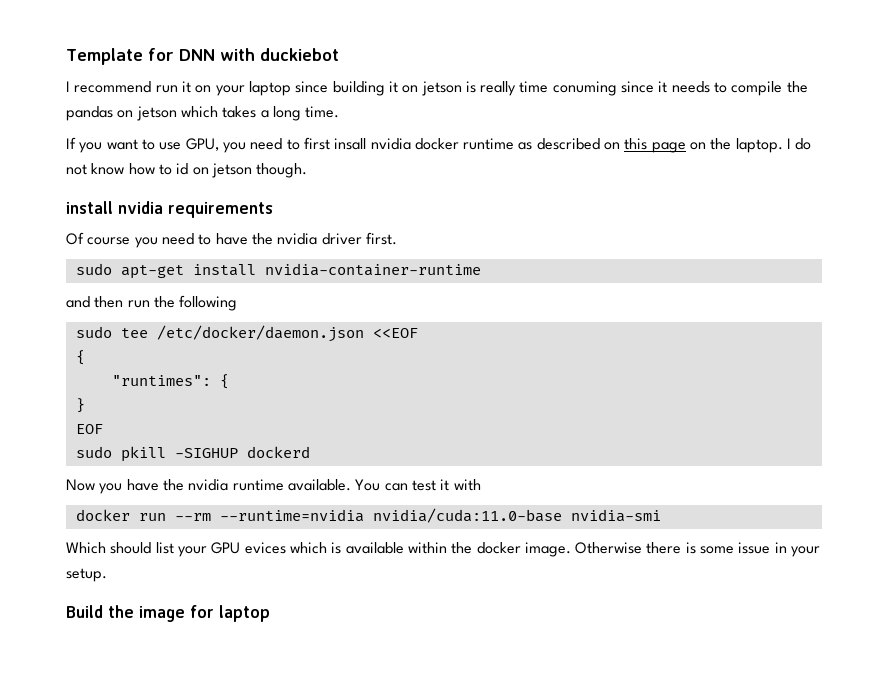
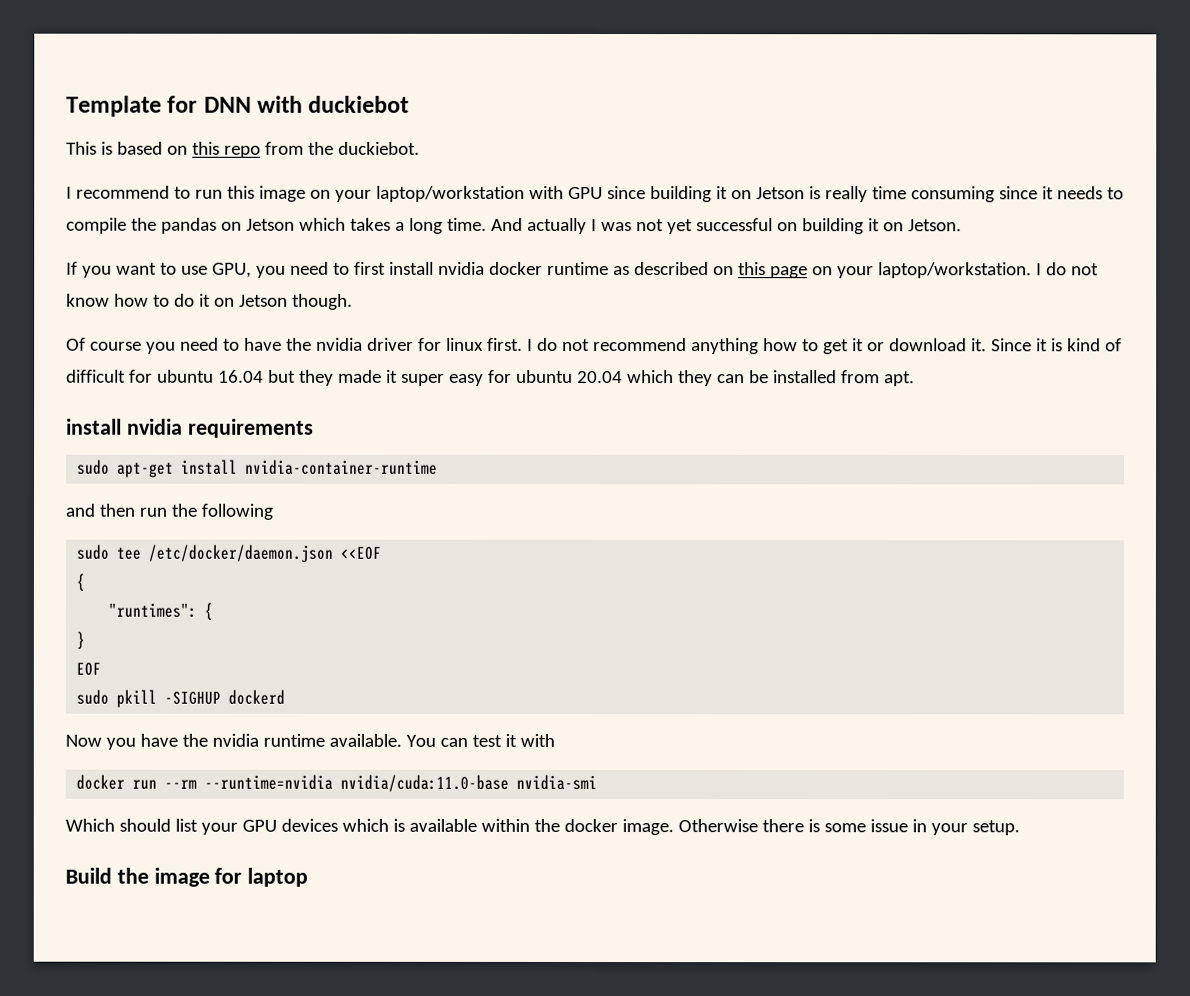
[66,81,291,96] I recommend run it on your laptop -> [66,141,420,158] [66,185,603,202] This is based on this repo from the duckiebot. // I recommend to run this image on your laptop/workstation with GPU
[421,81,462,96] jetson -> [755,187,805,200] Jetson
[552,81,617,96] conuming -> [910,186,995,203] consuming
[136,106,177,121] jetson -> [245,218,295,231] Jetson
(340, 112) none -> [490,217,962,235] And actually I was not yet successful on building it on Jetson.
[334,138,367,150] insall -> [388,261,434,275] install
[710,138,783,153] the laptop. -> [836,262,1032,279] your laptop/workstation.
[176,163,308,178] [66,201,273,218] id on jetson though. // install nvidia requirements -> [173,293,353,310] do it on Jetson though.
(362, 239) none -> [417,337,484,351] for linux
(397, 238) none -> [526,337,1122,355] [66,369,915,387] [66,418,314,438] I do not recommend anything how to get it or download it. Since it is kind of difficult for ubuntu 16.04 but they made it super easy for ubuntu 20.04 which they can be installed from apt. // install nvidia requirements
[244,542,286,554] evices -> [280,818,338,832] devices

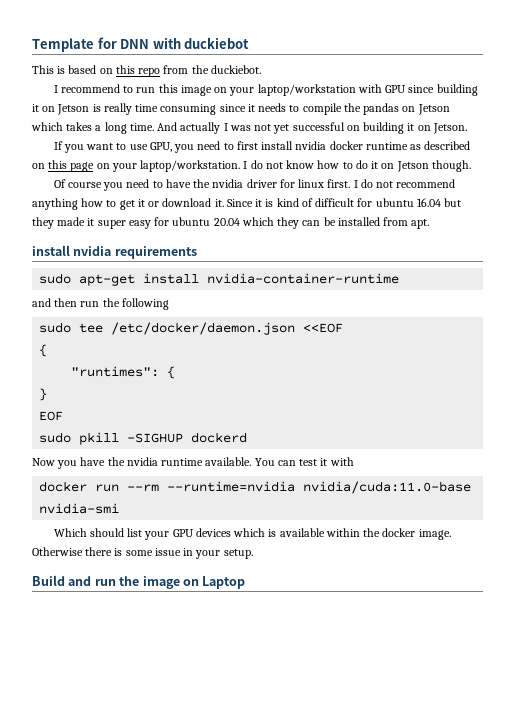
[116,867,309,887] the image for laptop -> [68,576,246,589] and run the image on Laptop

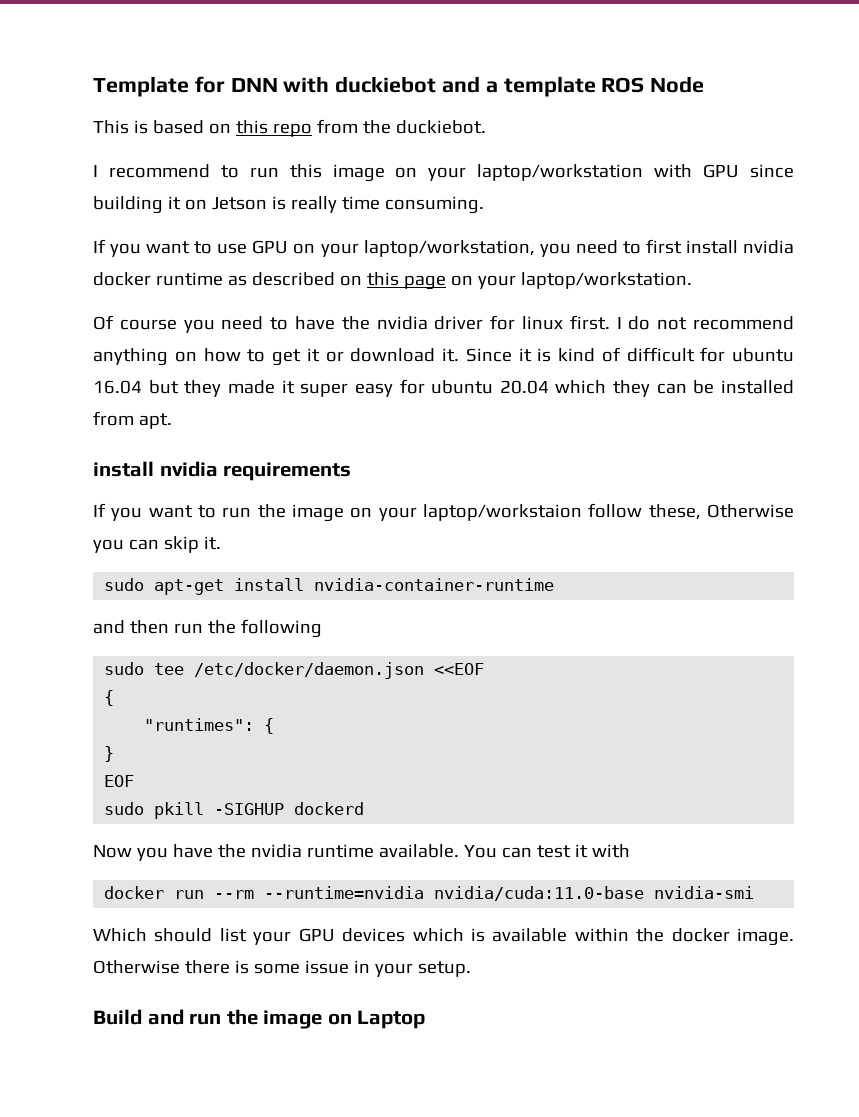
(250, 43) none -> [442,76,705,97] and a template ROS Node
[160,103,450,115] [31,122,467,134] consuming since it needs to compile the pandas on Jetson which takes a long time. And actually I was not yet successful on building it on Jetson. -> [384,196,484,214] consuming.
[149,142,172,152] GPU, -> [252,240,535,257] GPU on your laptop/workstation,
[243,160,471,172] I do not know how to do it on Jetson though. -> (692, 280) none
(78, 204) none -> [174,351,197,362] on
(197, 252) none -> [93,503,794,522] [93,536,221,553] // If you want to run the image on your laptop/workstaion follow these, Otherwise you can skip it.

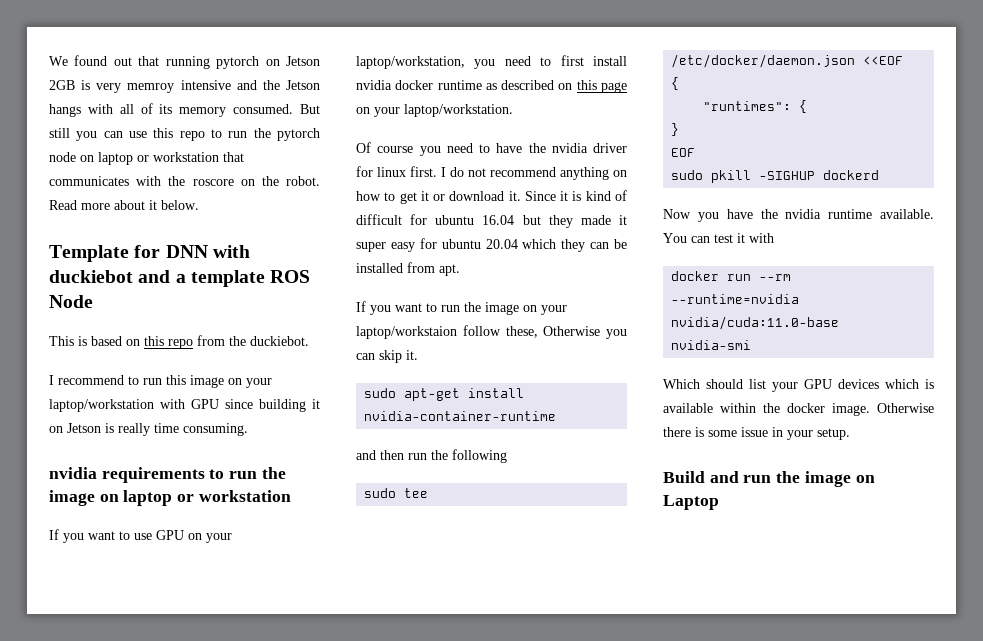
(93, 86) none -> [49,55,320,69] [49,80,320,93] [49,103,320,117] [49,128,320,141] [49,152,244,165] [49,176,320,186] [49,200,199,210] We found out that running pytorch on Jetson 2GB is very memroy intensive and the Jetson hangs with all of its memory consumed. But still you can use this repo to run the pytorch node on laptop or workstation that communicates with the roscore on the robot. Read more about it below. //
(484, 205) none -> [49,467,286,483] [49,490,291,506] // nvidia requirements to run the image on laptop or workstation
[93,461,352,481] // install nvidia requirements -> (460, 270) none

